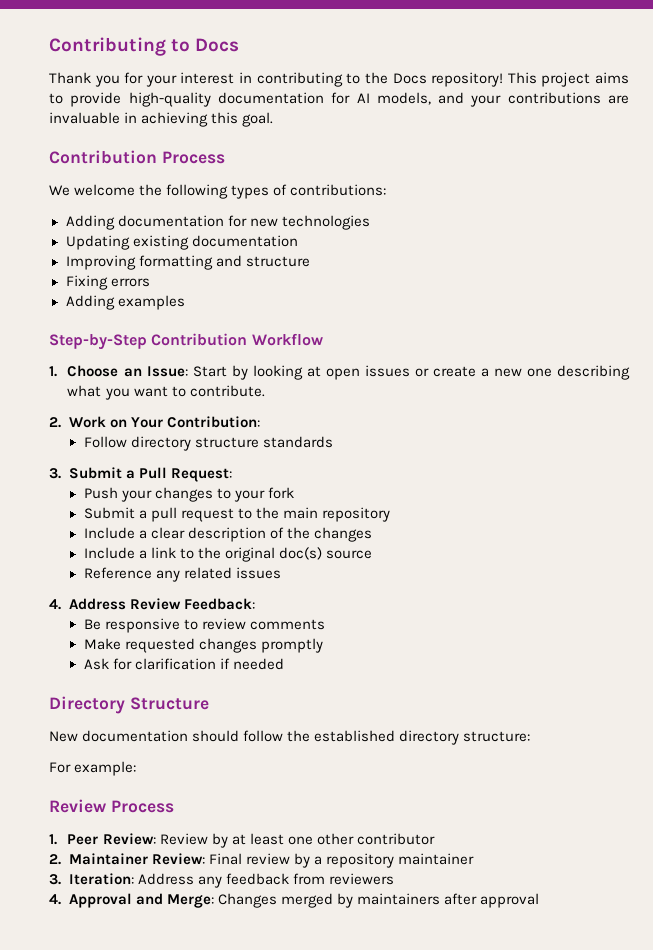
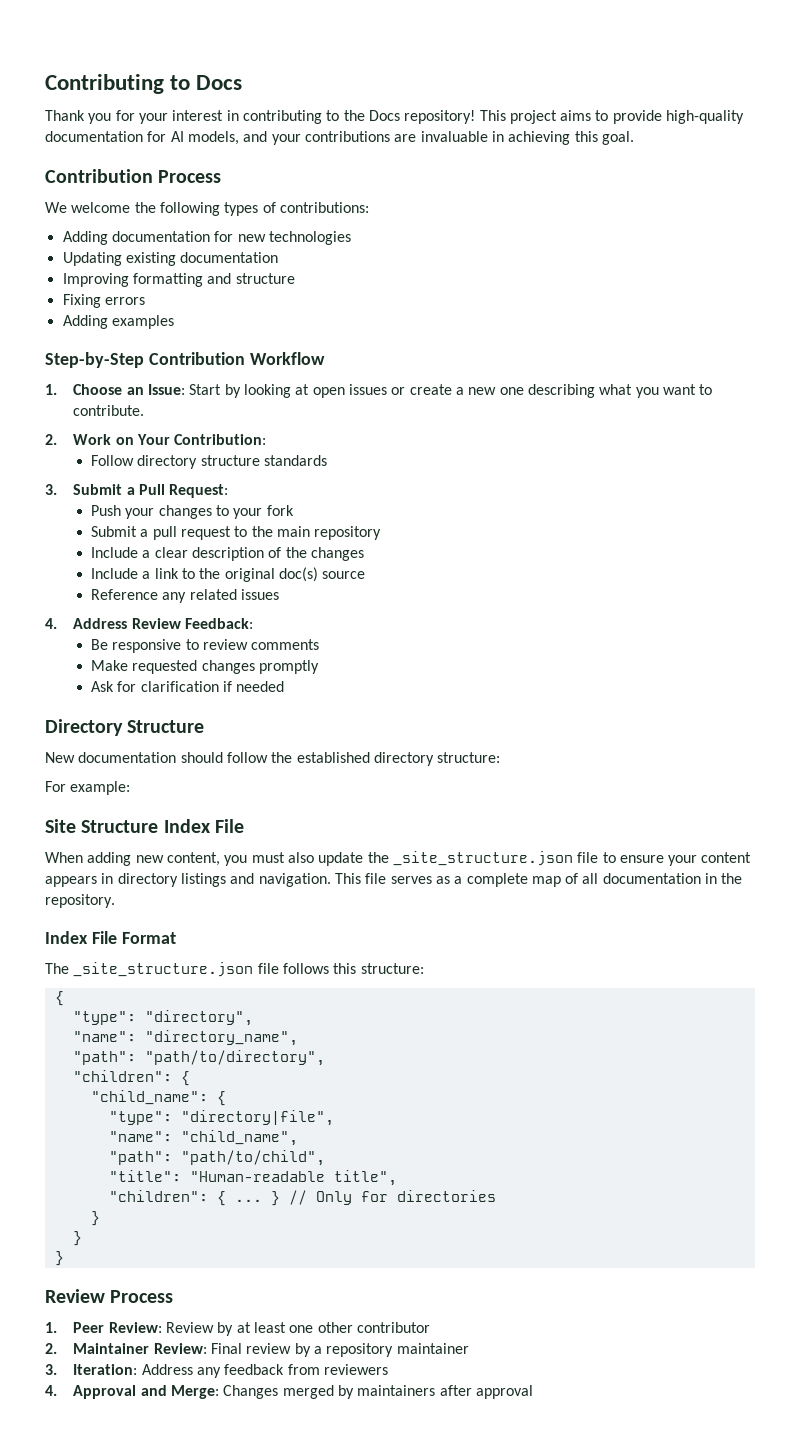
(137, 768) none -> [45,819,245,833] [45,851,752,866] [45,873,743,887] [45,894,115,908] [45,931,176,944] [45,962,424,977] [54,991,64,1006] [72,1010,253,1026] [72,1030,298,1046] [72,1050,325,1066] [72,1070,190,1086] [90,1090,226,1106] [108,1110,334,1126] [108,1130,298,1146] [108,1150,325,1166] [108,1170,397,1186] [108,1190,496,1206] [90,1211,100,1226] [72,1231,82,1246] [54,1251,64,1266] // Site Structure Index File // When adding new content, you must also update the _site_structure.json file to ensure your content appears in directory listings and navigation. This file serves as a complete map of all documentation in the repository. // Index File Format // The _site_structure.json file follows this structure: // { // "type": "directory", // "name": "directory_name", // "path": "path/to/directory", // "children": { // "child_name": { // "type": "directory|file", // "name": "child_name", // "path": "path/to/child", // "title": "Human-readable title", // "children": { ... } // Only for directories // } // } // }

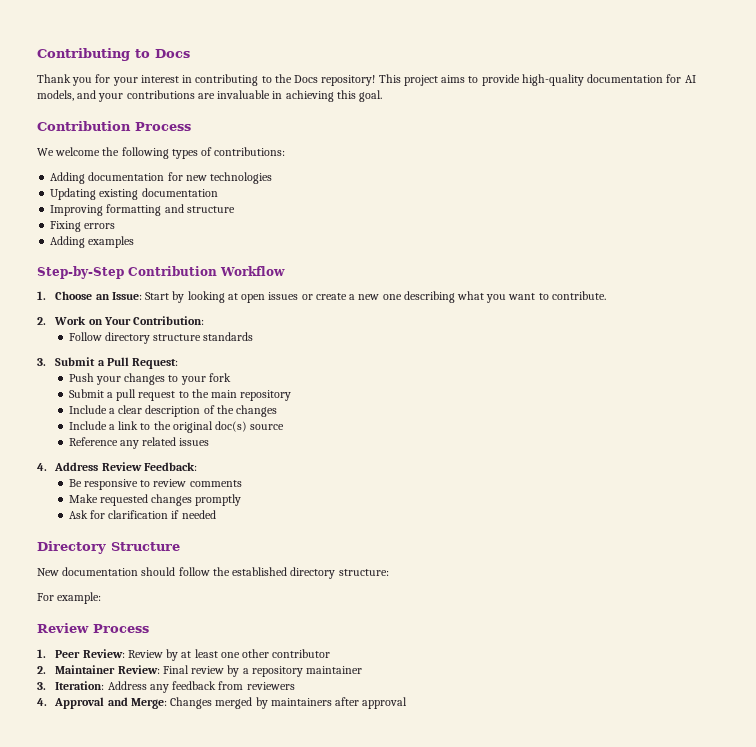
[45,819,245,833] [45,851,752,866] [45,873,743,887] [45,894,115,908] [45,931,176,944] [45,962,424,977] [54,991,64,1006] [72,1010,253,1026] [72,1030,298,1046] [72,1050,325,1066] [72,1070,190,1086] [90,1090,226,1106] [108,1110,334,1126] [108,1130,298,1146] [108,1150,325,1166] [108,1170,397,1186] [108,1190,496,1206] [90,1211,100,1226] [72,1231,82,1246] [54,1251,64,1266] // Site Structure Index File // When adding new content, you must also update the _site_structure.json file to ensure your content appears in directory listings and navigation. This file serves as a complete map of all documentation in the repository. // Index File Format // The _site_structure.json file follows this structure: // { // "type": "directory", // "name": "directory_name", // "path": "path/to/directory", // "children": { // "child_name": { // "type": "directory|file", // "name": "child_name", // "path": "path/to/child", // "title": "Human-readable title", // "children": { ... } // Only for directories // } // } // } -> (102, 598) none

